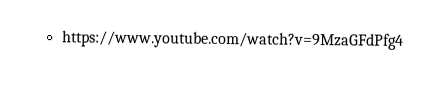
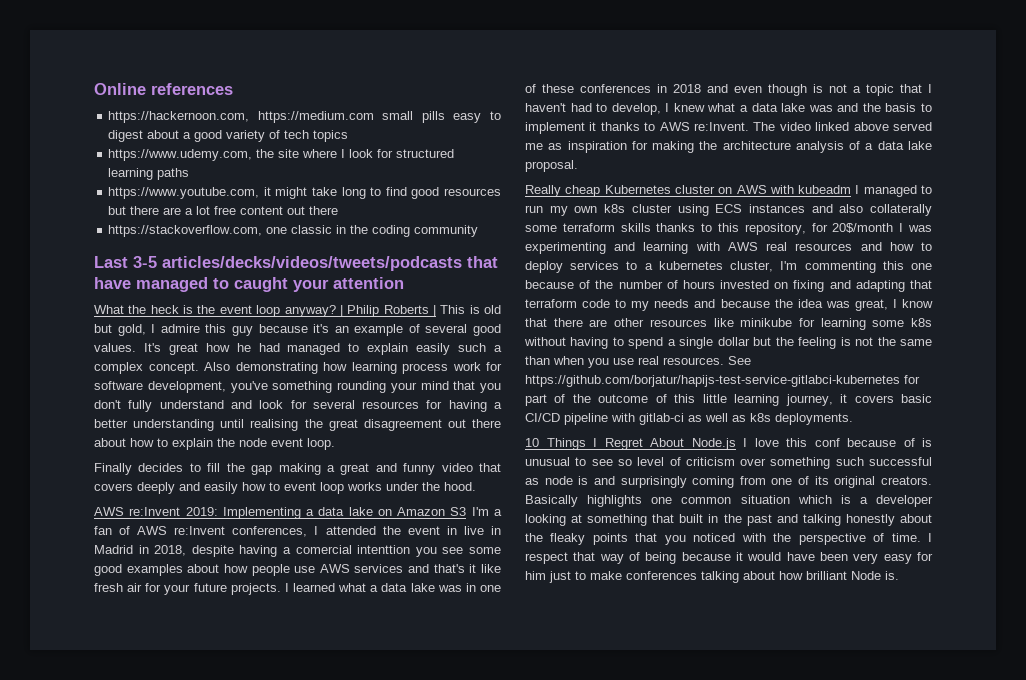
[61,30,404,50] https://www.youtube.com/watch?v=9MzaGFdPfg4 -> [94,83,233,95] [108,111,502,123] [108,130,349,142] [108,149,455,161] [108,168,190,180] [108,187,501,199] [108,206,339,215] [108,225,479,237] [94,256,498,271] [94,277,404,292] [94,305,501,317] [94,324,501,336] [94,343,503,355] [94,362,502,374] [94,381,501,393] [94,400,503,412] [94,419,501,431] [94,438,335,450] [94,463,501,475] [94,482,476,494] [94,507,502,519] [94,526,501,537] [94,545,502,557] [94,564,501,576] [94,583,502,595] [525,84,932,96] [525,103,932,115] [525,122,932,134] [525,141,932,153] [525,160,578,172] [525,185,933,197] [525,204,932,216] [525,223,933,235] [525,242,932,254] [525,261,932,273] [525,280,932,292] [525,299,933,311] [525,318,932,330] [524,337,932,349] [525,356,751,368] [525,375,920,387] [525,394,932,406] [525,413,853,425] [525,438,932,450] [525,457,932,469] [525,476,932,488] [525,495,933,507] [525,514,932,526] [525,533,932,545] [525,552,933,564] [525,571,899,583] Online references // https://hackernoon.com, https://medium.com small pills easy to digest about a good variety of tech topics // https://www.udemy.com, the site where I look for structured learning paths // https://www.youtube.com, it might take long to find good resources but there are a lot free content out there // https://stackoverflow.com, one classic in the coding community // Last 3-5 articles/decks/videos/tweets/podcasts that have managed to caught your attention // What the heck is the event loop anyway? | Philip Roberts | This is old but gold, I admire this guy because it's an example of several good values. It's great how he had managed to explain easily such a complex concept. Also demonstrating how learning process work for software development, you've something rounding your mind that you don't fully understand and look for several resources for having a better understanding until realising the great disagreement out there about how to explain the node event loop. // Finally decides to fill the gap making a great and funny video that covers deeply and easily how to event loop works under the hood. // AWS re:Invent 2019: Implementing a data lake on Amazon S3 I'm a fan of AWS re:Invent conferences, I attended the event in live in Madrid in 2018, despite having a comercial intenttion you see some good examples about how people use AWS services and that's it like fresh air for your future projects. I learned what a data lake was in one of these conferences in 2018 and even though is not a topic that I haven't had to develop, I knew what a data lake was and the basis to implement it thanks to AWS re:Invent. The video linked above served me as inspiration for making the architecture analysis of a data lake proposal. // Really cheap Kubernetes cluster on AWS with kubeadm I managed to run my own k8s cluster using ECS instances and also collaterally some terraform skills thanks to this repository, for 20$/month I was experimenting and learning with AWS real resources and how to deploy services to a kubernetes cluster, I'm commenting this one because of the number of hours invested on fixing and adapting that terraform code to my needs and because the idea was great, I know that there are other resources like minikube for learning some k8s without having to spend a single dollar but the feeling is not the same than when you use real resources. See https://github.com/borjatur/hapijs-test-service-gitlabci-kubernetes for part of the outcome of this little learning journey, it covers basic CI/CD pipeline with gitlab-ci as well as k8s deployments. // 10 Things I Regret About Node.js I love this conf because of is unusual to see so level of criticism over something such successful as node is and surprisingly coming from one of its original creators. Basically highlights one common situation which is a developer looking at something that built in the past and talking honestly about the fleaky points that you noticed with the perspective of time. I respect that way of being because it would have been very easy for him just to make conferences talking about how brilliant Node is.

